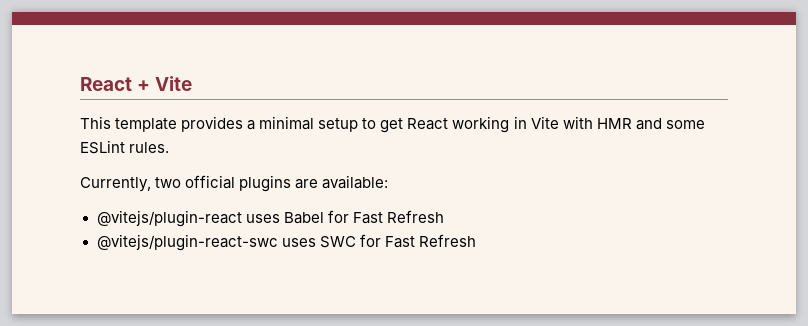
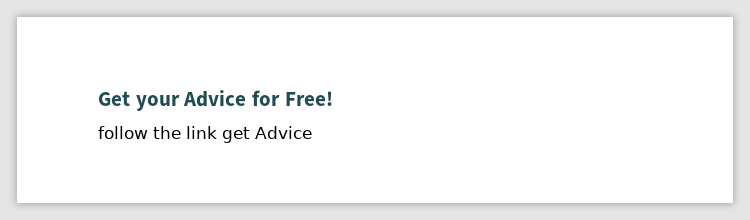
[80,76,193,91] [80,116,705,133] [80,140,170,154] [80,175,389,192] [96,210,444,227] [96,234,476,251] React + Vite // This template provides a minimal setup to get React working in Vite with HMR and some ESLint rules. // Currently, two official plugins are available: // @vitejs/plugin-react uses Babel for Fast Refresh // @vitejs/plugin-react-swc uses SWC for Fast Refresh -> [98,90,333,111] [98,126,312,143] Get your Advice for Free! // follow the link get Advice

